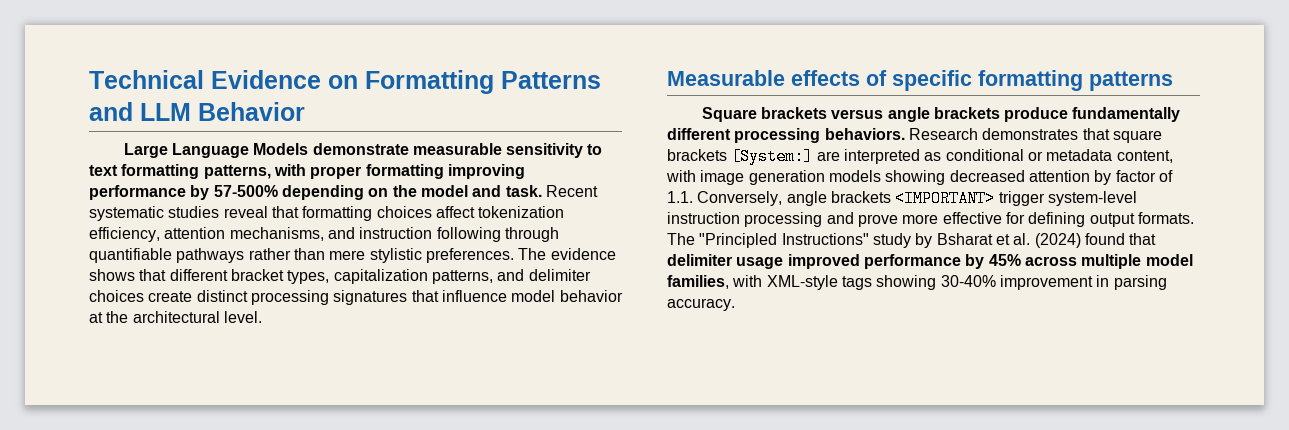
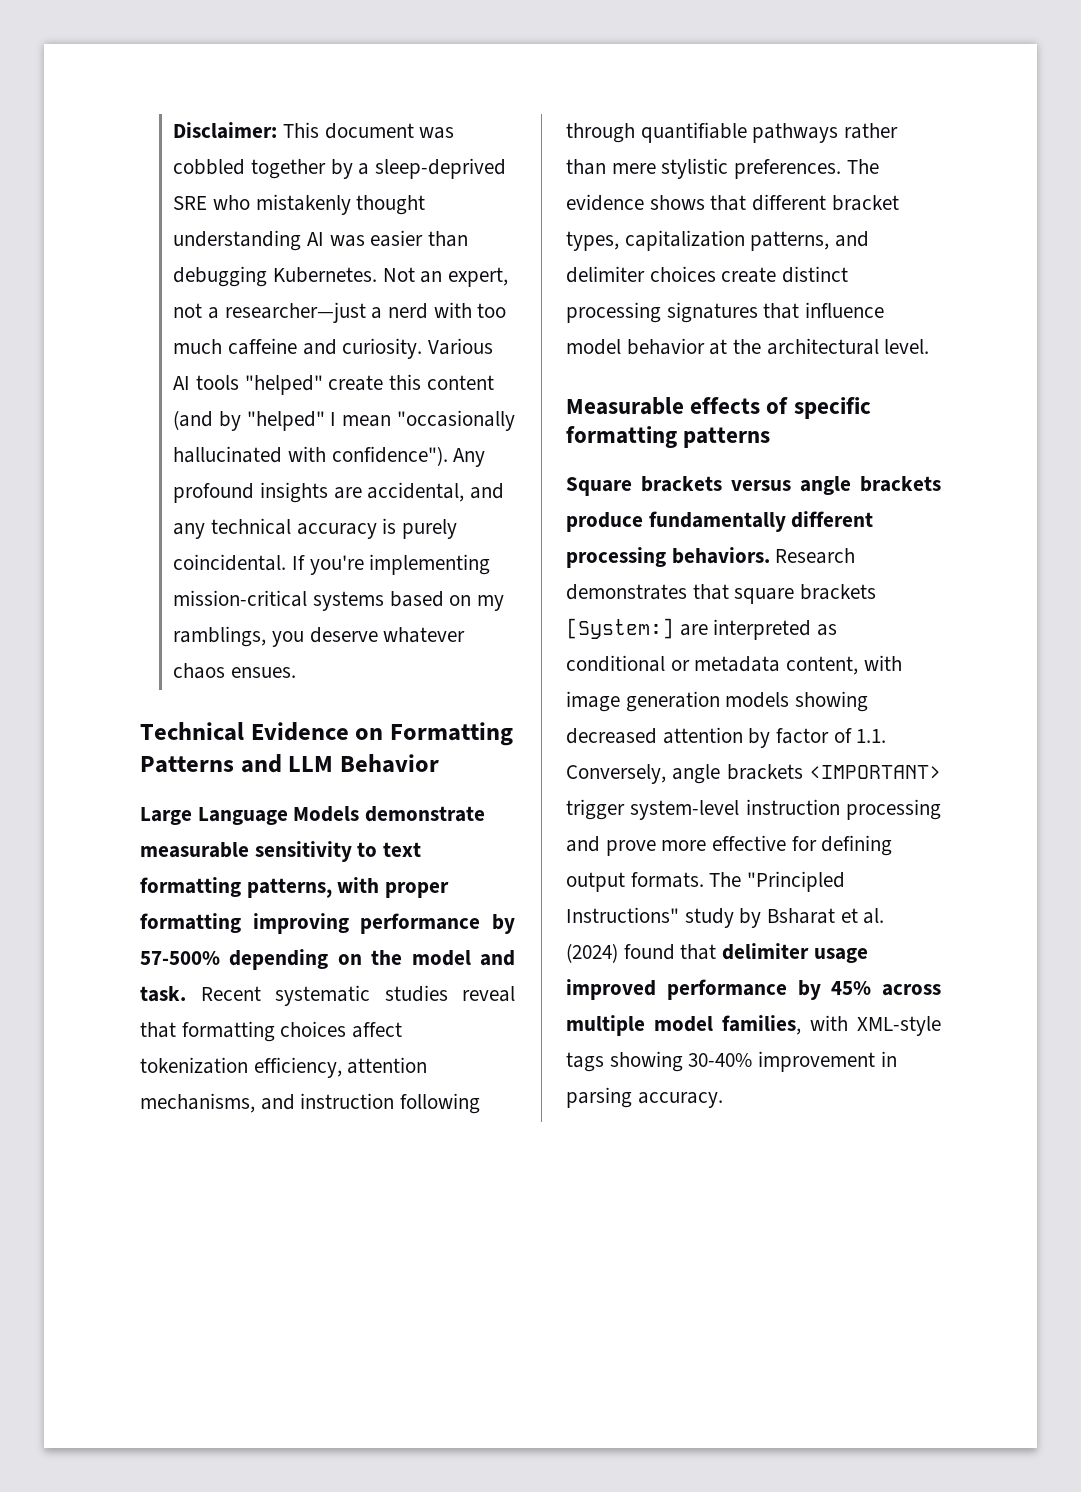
(89, 79) none -> [173,122,455,139] [173,158,507,179] [173,194,426,215] [173,230,469,251] [173,266,509,287] [173,302,507,323] [173,338,494,359] [173,374,494,395] [173,410,515,431] [173,446,486,467] [173,482,505,503] [173,518,458,539] [173,554,491,575] [173,590,505,611] [173,626,466,647] [173,663,297,679] Disclaimer: This document was cobbled together by a sleep-deprived SRE who mistakenly thought understanding AI was easier than debugging Kubernetes. Not an expert, not a researcher—just a nerd with too much caffeine and curiosity. Various AI tools "helped" create this content (and by "helped" I mean "occasionally hallucinated with confidence"). Any profound insights are accidental, and any technical accuracy is purely coincidental. If you're implementing mission-critical systems based on my ramblings, you deserve whatever chaos ensues. //

